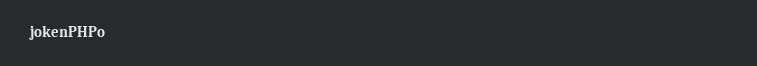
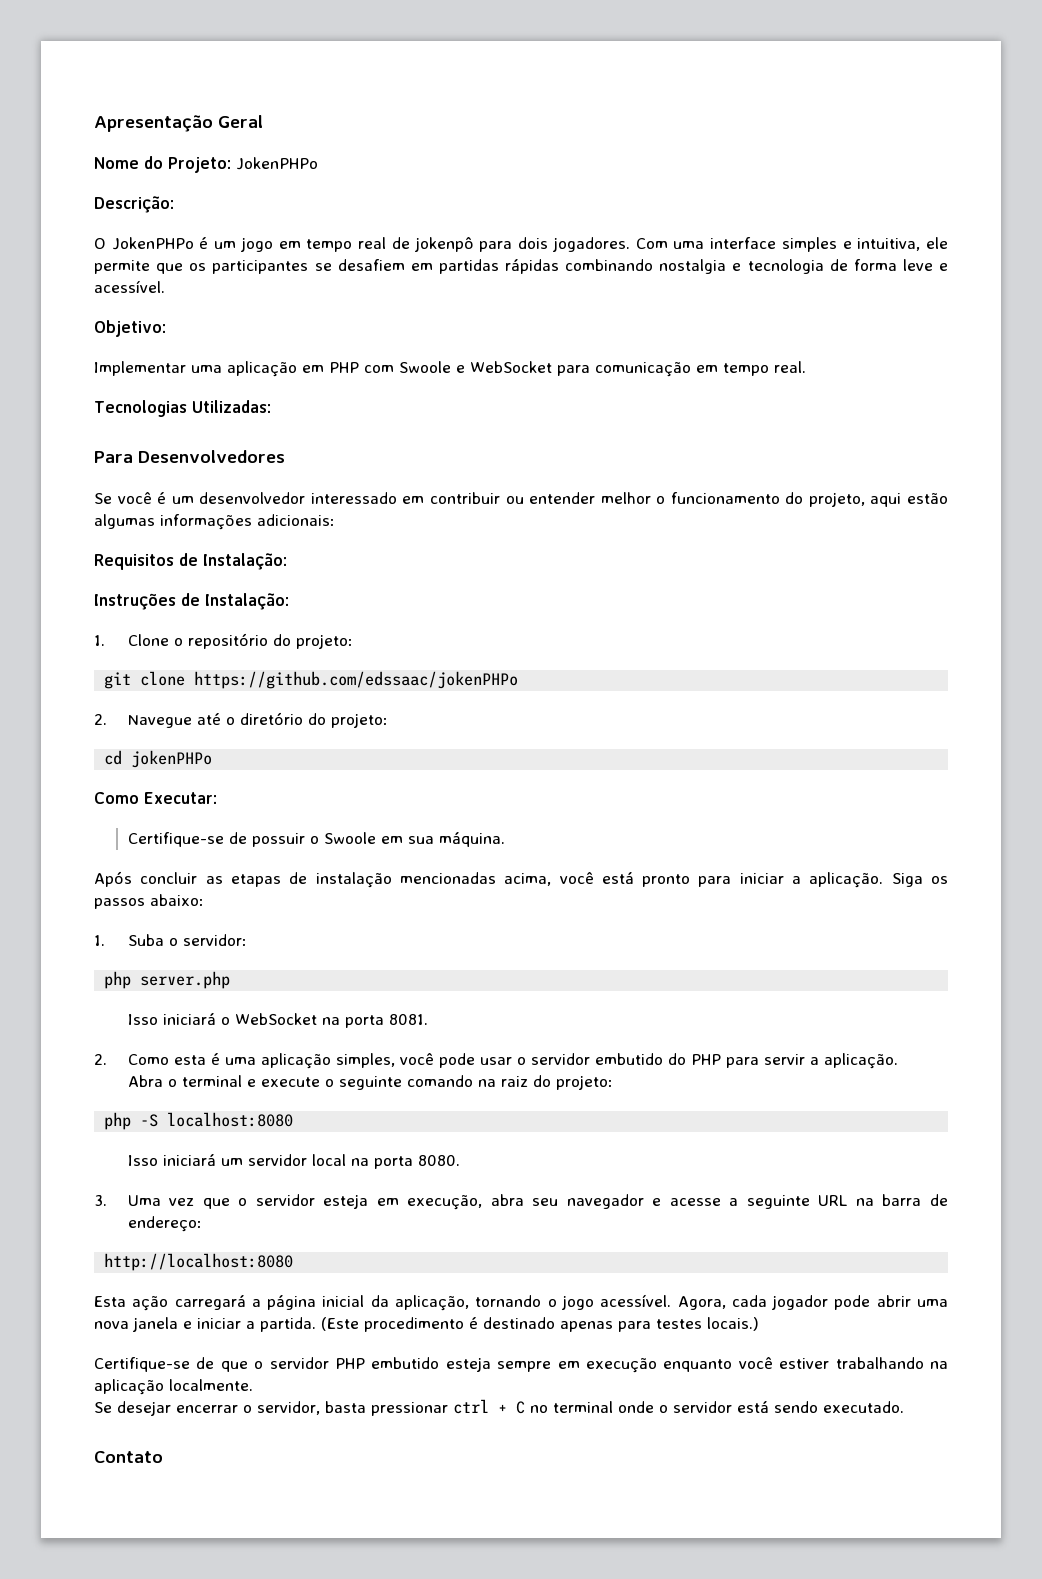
[29,25,105,40] jokenPHPo -> [94,115,263,132] [94,156,318,173] [94,196,174,213] [94,237,948,252] [94,259,948,274] [94,280,165,293] [94,320,166,337] [94,361,806,377] [94,400,271,417] [94,450,285,463] [94,492,948,507] [94,514,335,530] [94,553,287,570] [94,593,289,610] [94,633,353,649] [104,671,519,689] [94,712,388,728] [104,750,213,768] [94,792,217,804] [127,832,505,847] [94,871,948,888] [94,894,204,909] [94,934,247,946] [104,971,231,989] [127,1013,428,1028] [94,1053,898,1069] [127,1075,613,1090] [104,1112,294,1130] [127,1154,460,1169] [94,1194,948,1210] [127,1216,202,1232] [104,1253,294,1271] [94,1294,948,1311] [94,1317,759,1332] [94,1357,948,1373] [94,1379,253,1395] [94,1399,904,1416] [94,1451,163,1463] Apresentação Geral // Nome do Projeto: JokenPHPo // Descrição: // O JokenPHPo é um jogo em tempo real de jokenpô para dois jogadores. Com uma interface simples e intuitiva, ele permite que os participantes se desafiem em partidas rápidas combinando nostalgia e tecnologia de forma leve e acessível. // Objetivo: // Implementar uma aplicação em PHP com Swoole e WebSocket para comunicação em tempo real. // Tecnologias Utilizadas: // Para Desenvolvedores // Se você é um desenvolvedor interessado em contribuir ou entender melhor o funcionamento do projeto, aqui estão algumas informações adicionais: // Requisitos de Instalação: // Instruções de Instalação: // 1. Clone o repositório do projeto: // git clone https://github.com/edssaac/jokenPHPo // 2. Navegue até o diretório do projeto: // cd jokenPHPo // Como Executar: // Certifique-se de possuir o Swoole em sua máquina. // Após concluir as etapas de instalação mencionadas acima, você está pronto para iniciar a aplicação. Siga os passos abaixo: // 1. Suba o servidor: // php server.php // Isso iniciará o WebSocket na porta 8081. // 2. Como esta é uma aplicação simples, você pode usar o servidor embutido do PHP para servir a aplicação. // Abra o terminal e execute o seguinte comando na raiz do projeto: // php -S localhost:8080 // Isso iniciará um servidor local na porta 8080. // 3. Uma vez que o servidor esteja em execução, abra seu navegador e acesse a seguinte URL na barra de endereço: // http://localhost:8080 // Esta ação carregará a página inicial da aplicação, tornando o jogo acessível. Agora, cada jogador pode abrir uma nova janela e iniciar a partida. (Este procedimento é destinado apenas para testes locais.) // Certifique-se de que o servidor PHP embutido esteja sempre em execução enquanto você estiver trabalhando na aplicação localmente. // Se desejar encerrar o servidor, basta pressionar ctrl + C no terminal onde o servidor está sendo executado. // Contato

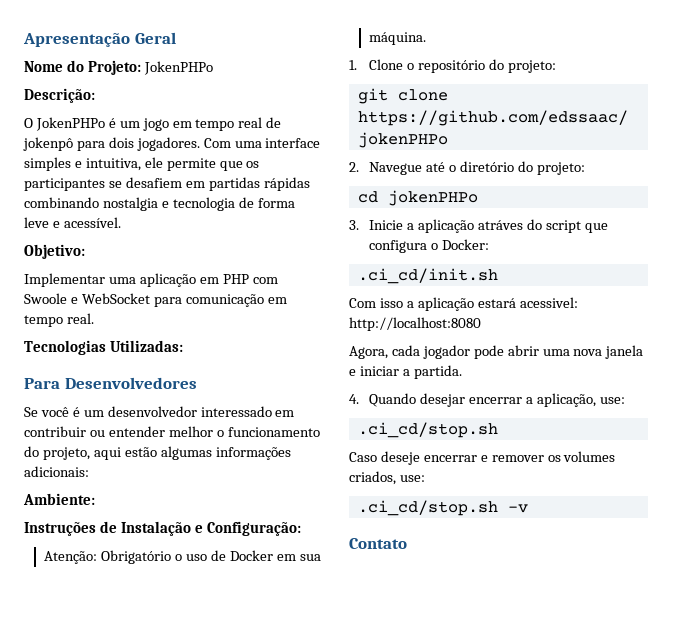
[94,553,287,570] Requisitos de Instalação: -> [23,493,95,505] Ambiente:
[205,593,289,610] Instalação: -> [120,521,301,536] [44,550,321,564] [369,32,427,45] Instalação e Configuração: // Atenção: Obrigatório o uso de Docker em sua máquina.
[94,792,217,804] [127,832,505,847] [94,871,948,888] [94,894,204,909] [94,934,247,946] [104,971,231,989] [127,1013,428,1028] [94,1053,898,1069] [127,1075,613,1090] [104,1112,294,1130] [127,1154,460,1169] [94,1194,948,1210] [127,1216,202,1232] [104,1253,294,1271] [94,1294,672,1311] Como Executar: // Certifique-se de possuir o Swoole em sua máquina. // Após concluir as etapas de instalação mencionadas acima, você está pronto para iniciar a aplicação. Siga os passos abaixo: // 1. Suba o servidor: // php server.php // Isso iniciará o WebSocket na porta 8081. // 2. Como esta é uma aplicação simples, você pode usar o servidor embutido do PHP para servir a aplicação. // Abra o terminal e execute o seguinte comando na raiz do projeto: // php -S localhost:8080 // Isso iniciará um servidor local na porta 8080. // 3. Uma vez que o servidor esteja em execução, abra seu navegador e acesse a seguinte URL na barra de endereço: // http://localhost:8080 // Esta ação carregará a página inicial da aplicação, tornando o jogo acessível. -> [349,219,608,233] [369,239,490,253] [357,268,498,284] [349,297,578,311] [349,317,481,331] 3. Inicie a aplicação atráves do script que configura o Docker: // .ci_cd/init.sh // Com isso a aplicação estará acessivel: http://localhost:8080 //
[321,1317,759,1332] [94,1357,948,1373] [94,1379,253,1395] [94,1399,904,1416] (Este procedimento é destinado apenas para testes locais.) // Certifique-se de que o servidor PHP embutido esteja sempre em execução enquanto você estiver trabalhando na aplicação localmente. // Se desejar encerrar o servidor, basta pressionar ctrl + C no terminal onde o servidor está sendo executado. -> [349,393,626,407] [357,422,498,438] [349,451,616,465] [349,471,425,485] [357,500,528,516] // 4. Quando desejar encerrar a aplicação, use: // .ci_cd/stop.sh // Caso deseje encerrar e remover os volumes criados, use: // .ci_cd/stop.sh -v

